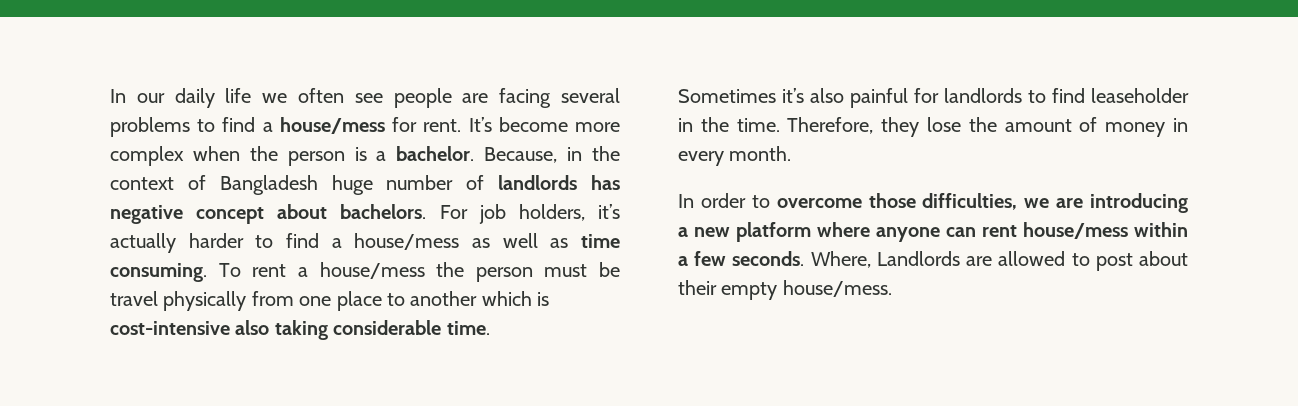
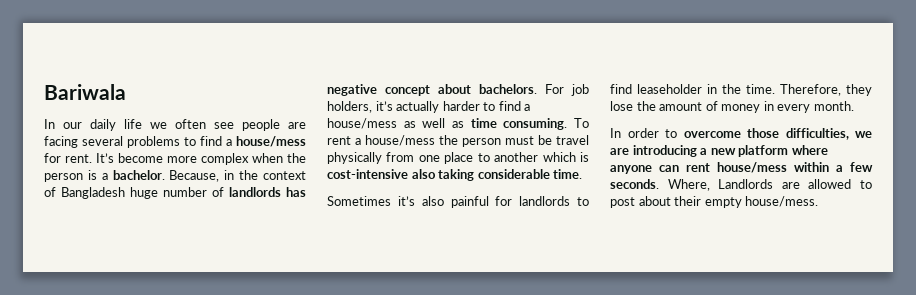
(110, 96) none -> [44,84,126,100] Bariwala //

